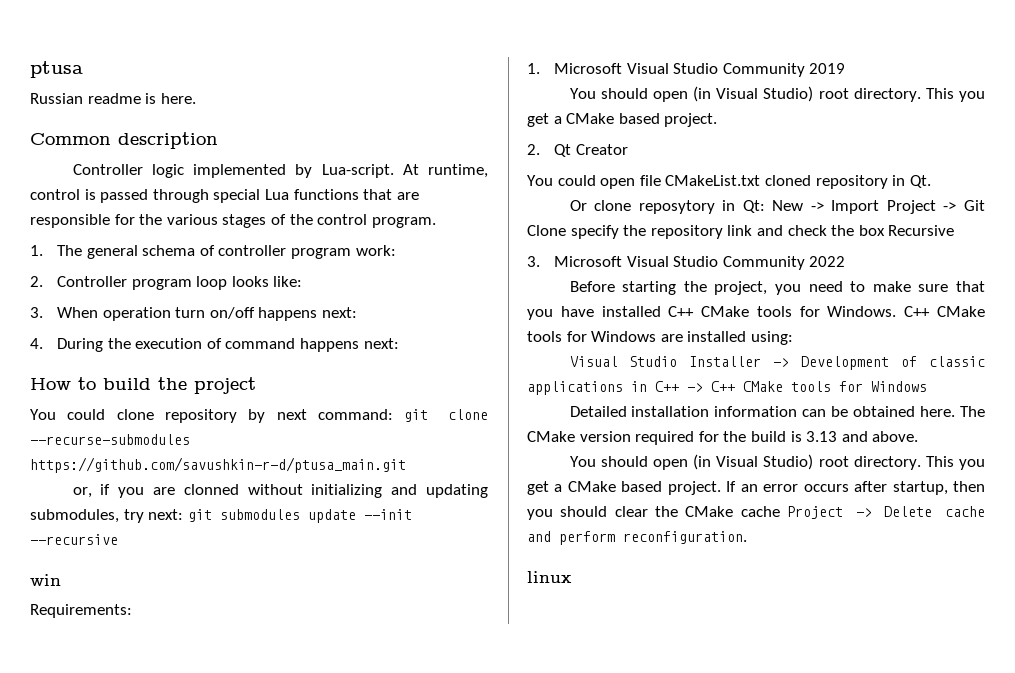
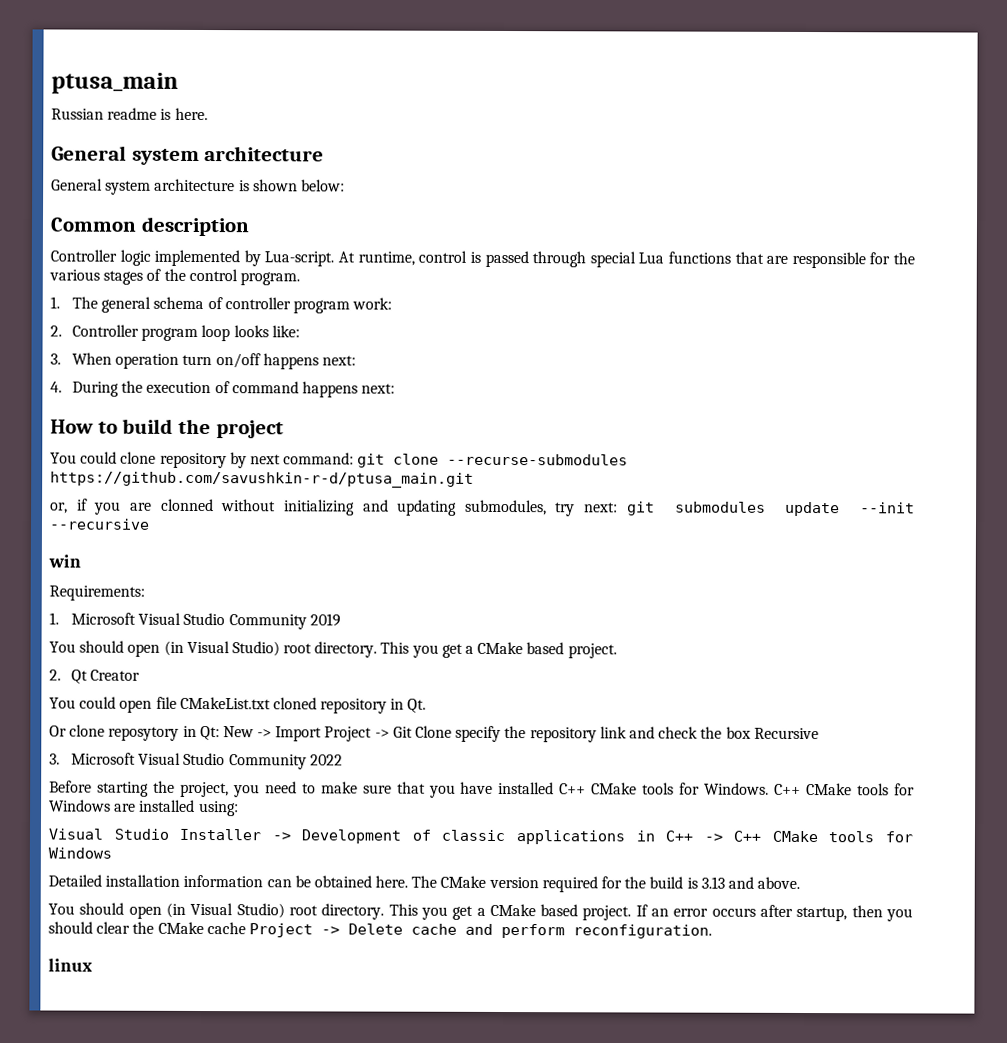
[30,61,83,78] ptusa -> [51,72,179,94] ptusa_main
(196, 98) none -> [51,145,325,165] [51,178,345,195] // General system architecture // General system architecture is shown below:

